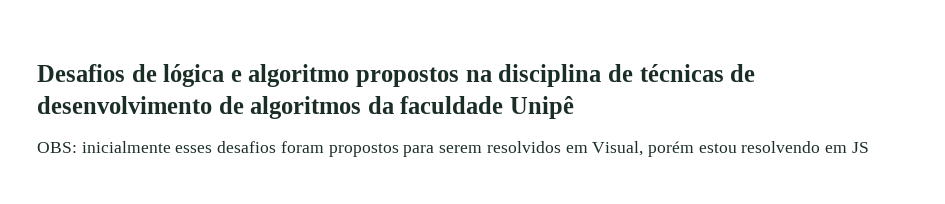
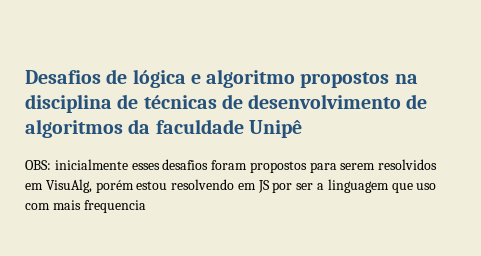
[592,141,644,156] Visual, -> [45,179,92,193] VisuAlg,
(869, 147) none -> [272,179,437,193] [25,200,146,213] por ser a linguagem que uso com mais frequencia

